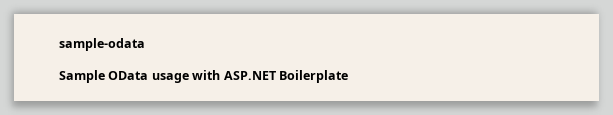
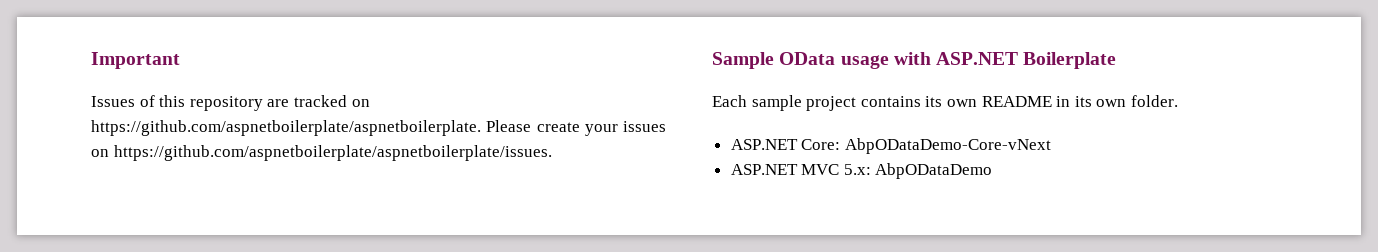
[59,38,145,51] sample-odata -> [91,52,180,69] [91,95,370,111] [91,120,666,136] [91,145,552,161] Important // Issues of this repository are tracked on https://github.com/aspnetboilerplate/aspnetboilerplate. Please create your issues on https://github.com/aspnetboilerplate/aspnetboilerplate/issues.
(348, 76) none -> [712,95,1178,111] [730,138,1051,154] [730,163,993,179] // Each sample project contains its own README in its own folder. // ASP.NET Core: AbpODataDemo-Core-vNext // ASP.NET MVC 5.x: AbpODataDemo

